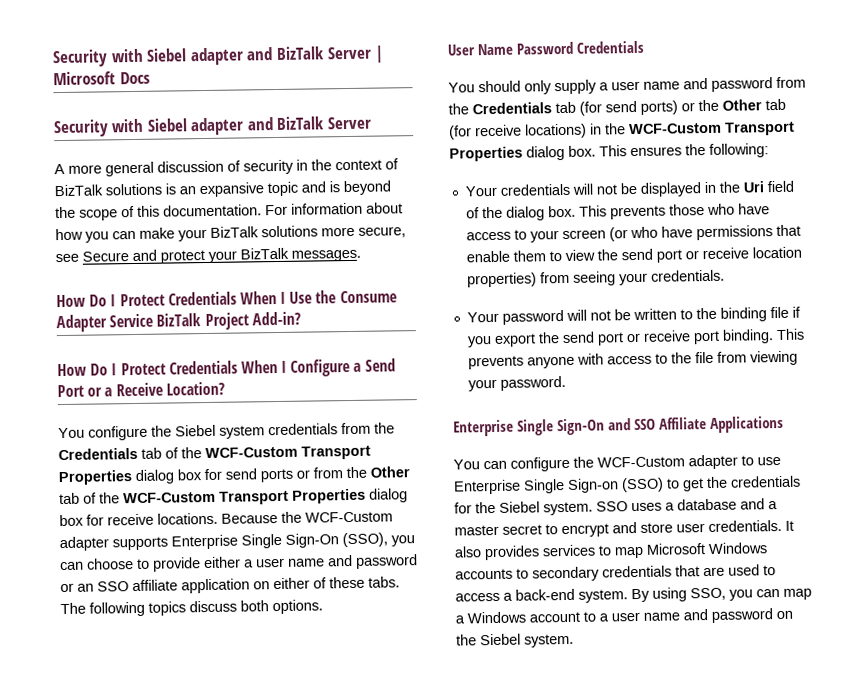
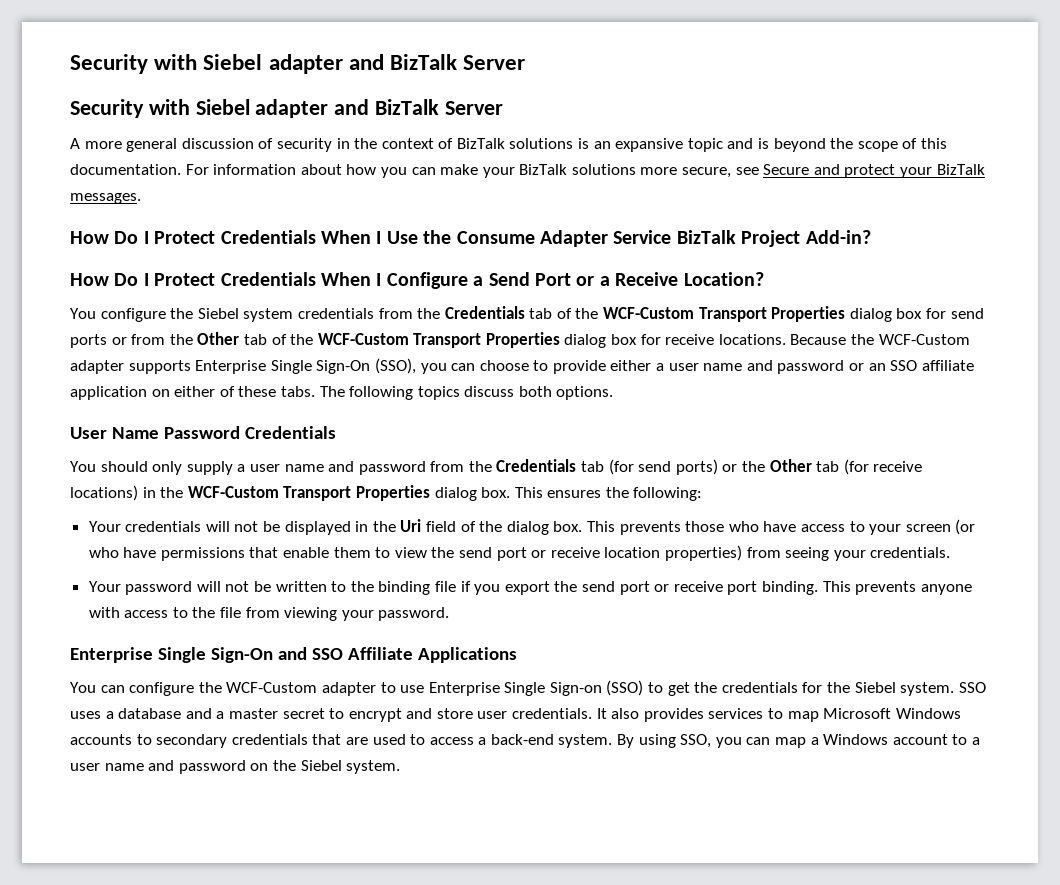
[52,45,386,68] [53,71,150,86] Security with Siebel adapter and BizTalk Server | Microsoft Docs -> [70,54,526,74] Security with Siebel adapter and BizTalk Server

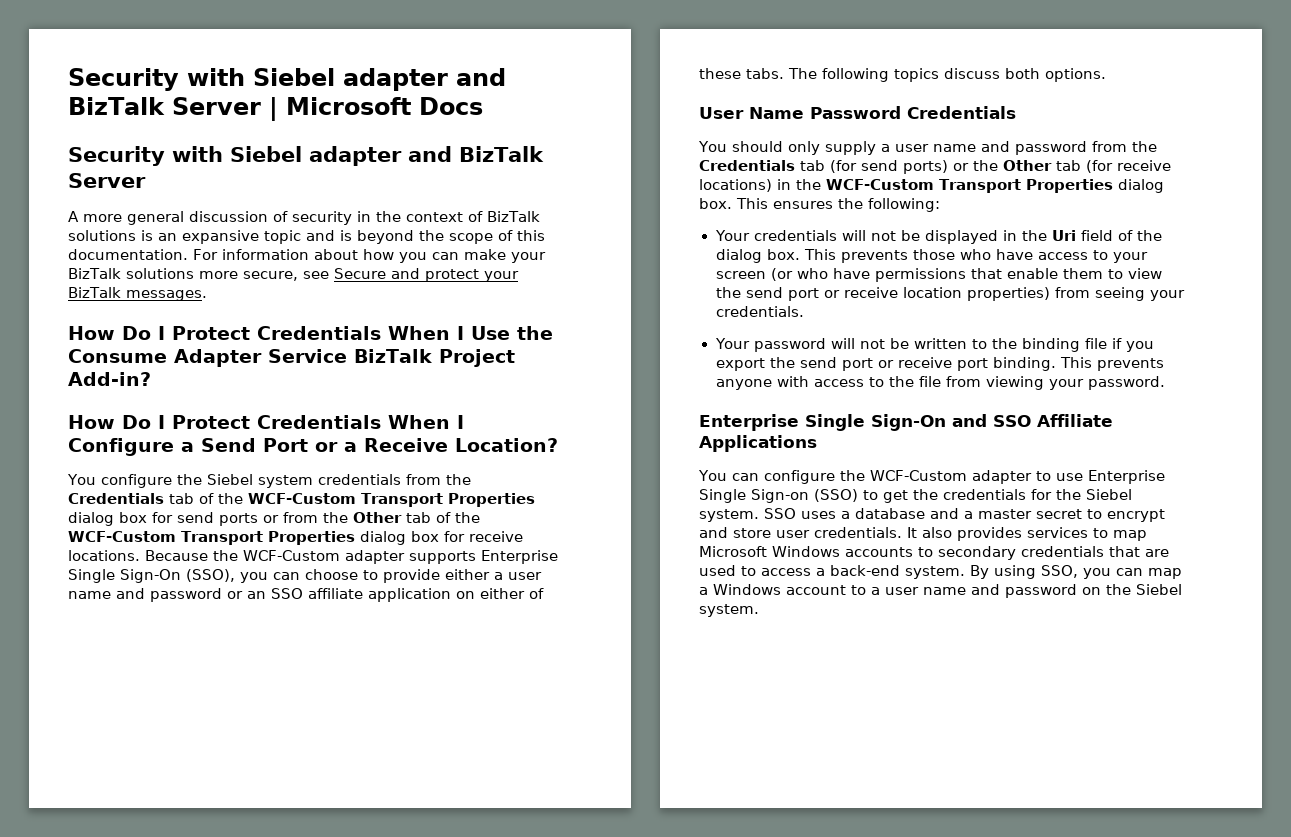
[70,54,526,74] Security with Siebel adapter and BizTalk Server -> [68,68,506,91] [68,97,483,121] Security with Siebel adapter and BizTalk Server | Microsoft Docs

